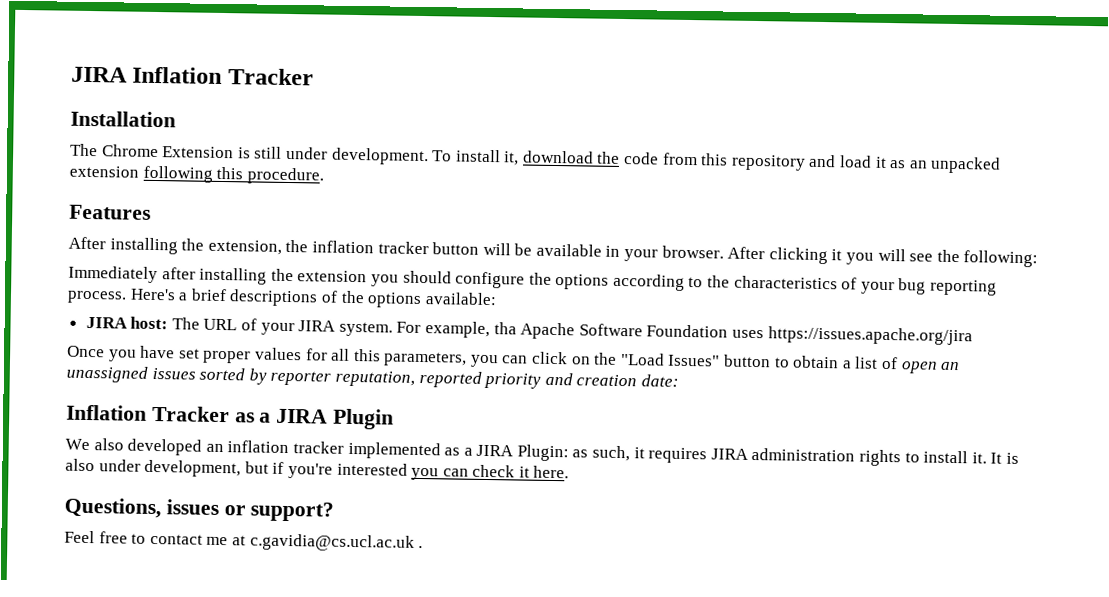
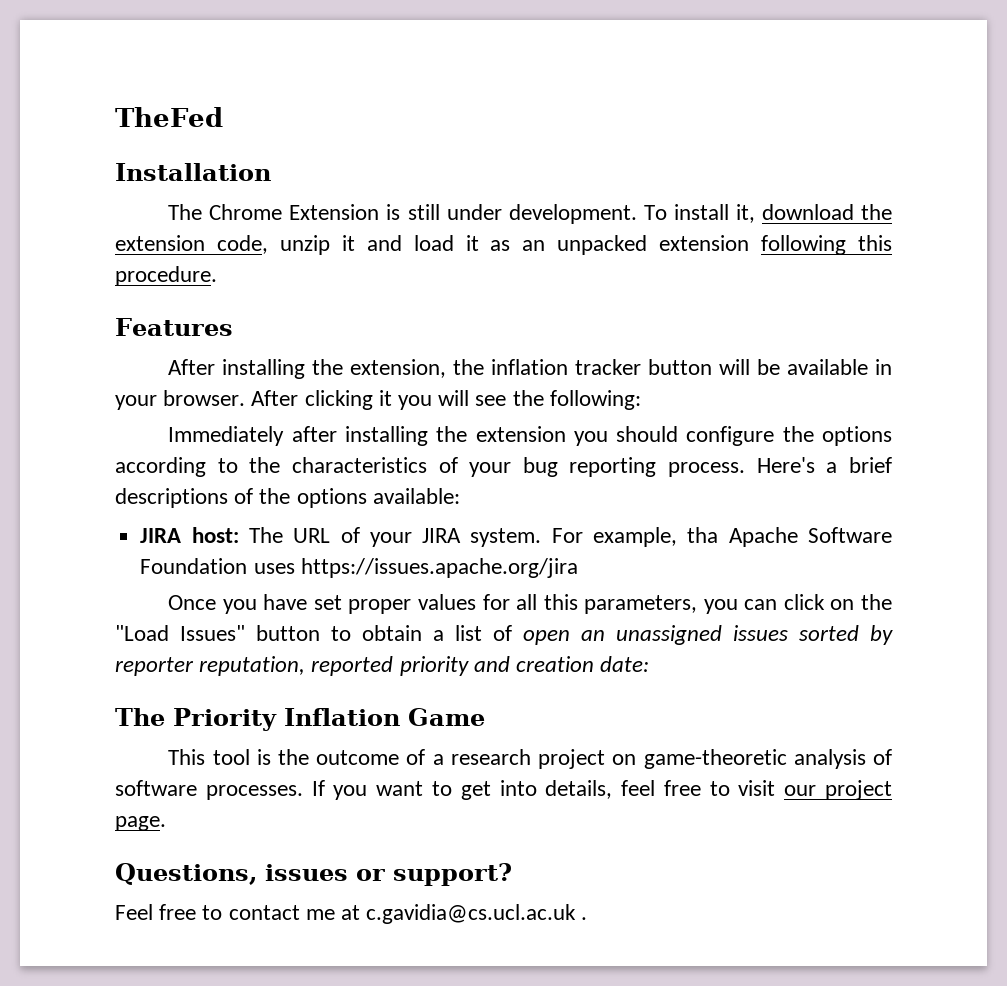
[71,66,314,86] JIRA Inflation Tracker -> [115,107,223,127] TheFed
[624,152,806,171] code from this repository -> [115,235,355,255] extension code, unzip it
[66,404,395,430] [65,438,1019,467] [65,458,570,481] Inflation Tracker as a JIRA Plugin // We also developed an inflation tracker implemented as a JIRA Plugin: as such, it requires JIRA administration rights to install it. It is also under development, but if you're interested you can check it here. -> [115,708,485,731] [168,749,892,769] [115,780,893,800] [115,816,166,831] The Priority Inflation Game // This tool is the outcome of a research project on game-theoretic analysis of software processes. If you want to get into details, feel free to visit our project page.

